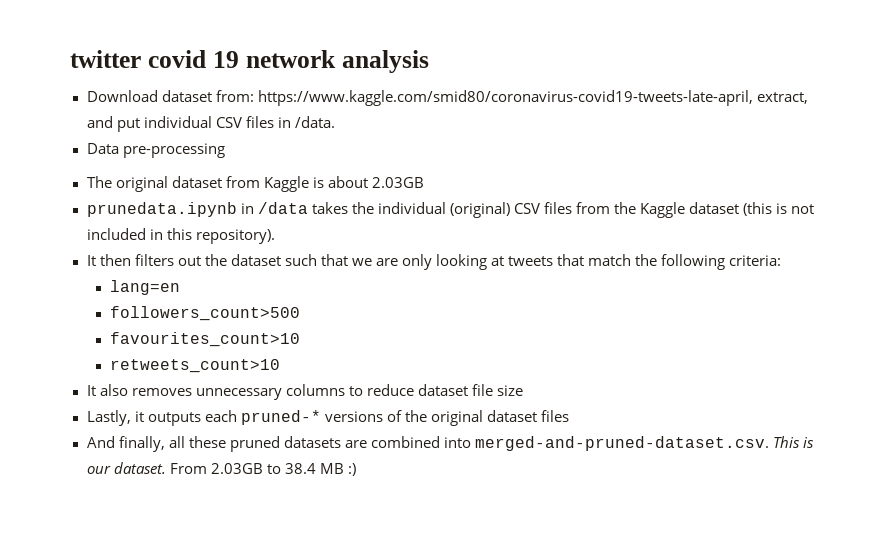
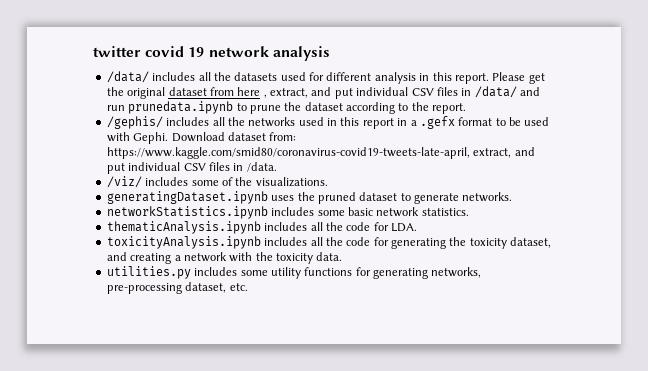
(429, 61) none -> [106,71,545,84] [106,86,540,99] [106,101,467,114] [106,116,550,129] [106,132,169,144] /data/ includes all the datasets used for different analysis in this report. Please get the original dataset from here , extract, and put individual CSV files in /data/ and run prunedata.ipynb to prune the dataset according to the report. // /gephis/ includes all the networks used in this report in a .gefx format to be used with Gephi.
[86,143,225,158] [86,176,424,192] [86,202,815,218] [86,228,275,244] [86,254,782,270] [109,280,180,295] [109,306,300,321] [109,332,300,347] [109,359,280,373] [86,384,523,400] [86,410,569,426] [86,436,815,452] [86,462,356,476] Data pre-processing // The original dataset from Kaggle is about 2.03GB // prunedata.ipynb in /data takes the individual (original) CSV files from the Kaggle dataset (this is not included in this repository). // It then filters out the dataset such that we are only looking at tweets that match the following criteria: // lang=en // followers_count>500 // favourites_count>10 // retweets_count>10 // It also removes unnecessary columns to reduce dataset file size // Lastly, it outputs each pruned-* versions of the original dataset files // And finally, all these pruned datasets are combined into merged-and-pruned-dataset.csv. This is our dataset. From 2.03GB to 38.4 MB :) -> [106,176,328,188] [106,191,513,204] [106,206,469,219] [106,221,417,234] [106,236,552,249] [106,252,343,264] [106,266,482,279] [106,282,248,294] /viz/ includes some of the visualizations. // generatingDataset.ipynb uses the pruned dataset to generate networks. // networkStatistics.ipynb includes some basic network statistics. // thematicAnalysis.ipynb includes all the code for LDA. // toxicityAnalysis.ipynb includes all the code for generating the toxicity dataset, and creating a network with the toxicity data. // utilities.py includes some utility functions for generating networks, pre-processing dataset, etc.

